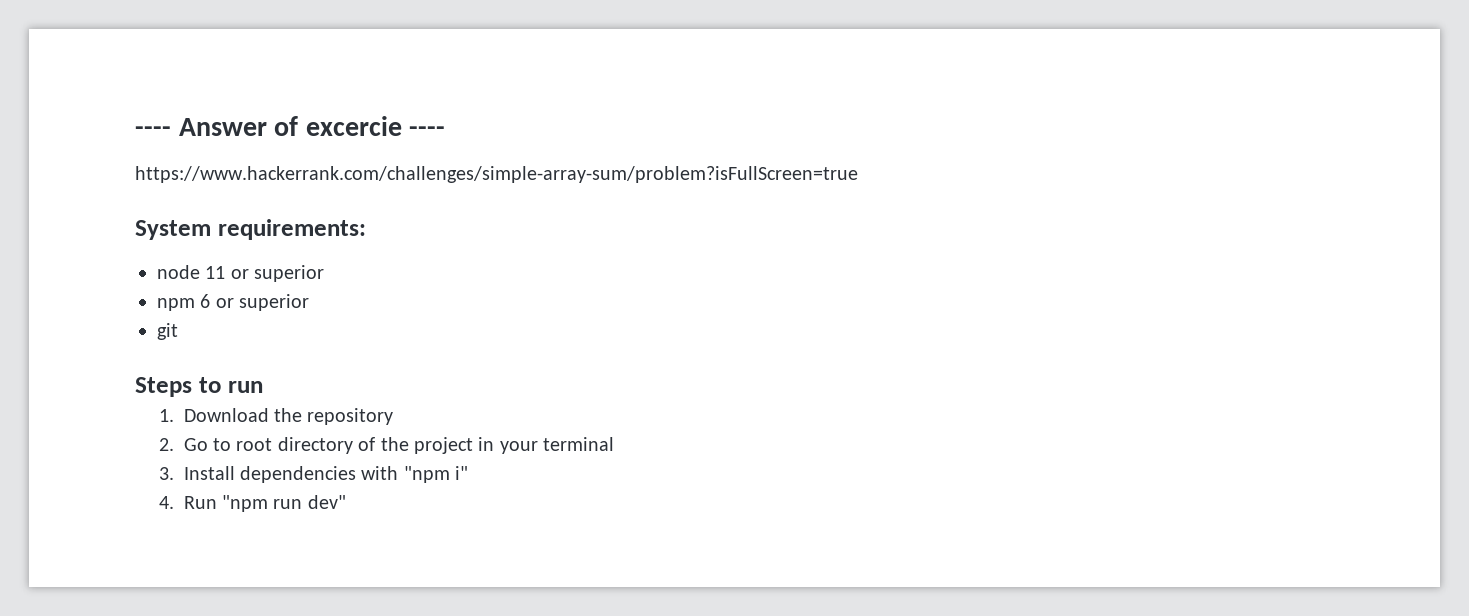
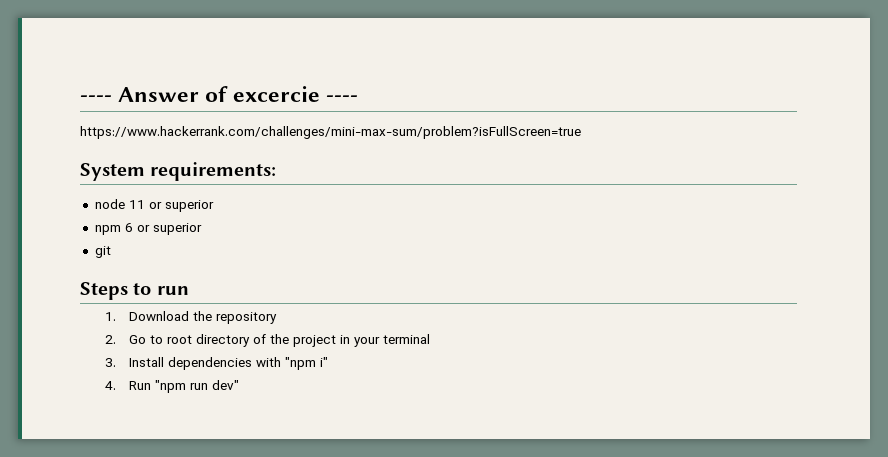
[135,166,858,183] https://www.hackerrank.com/challenges/simple-array-sum/problem?isFullScreen=true -> [80,126,581,139] https://www.hackerrank.com/challenges/mini-max-sum/problem?isFullScreen=true

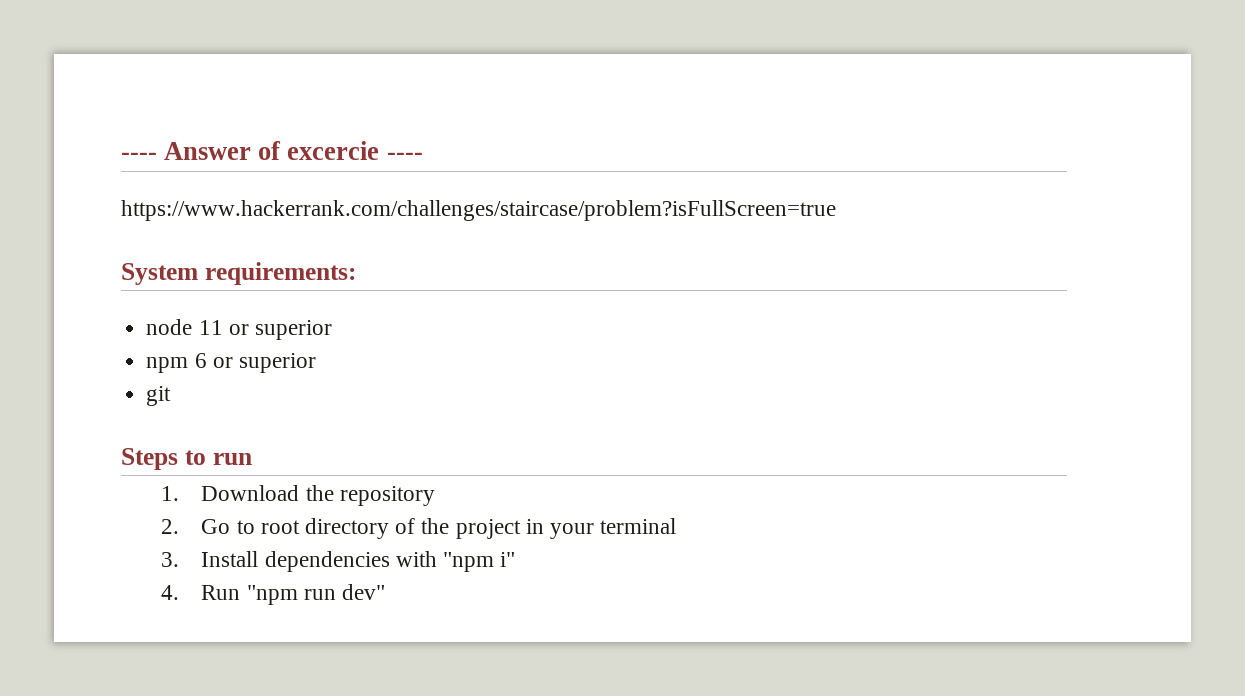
[80,126,581,139] https://www.hackerrank.com/challenges/mini-max-sum/problem?isFullScreen=true -> [121,200,836,221] https://www.hackerrank.com/challenges/staircase/problem?isFullScreen=true

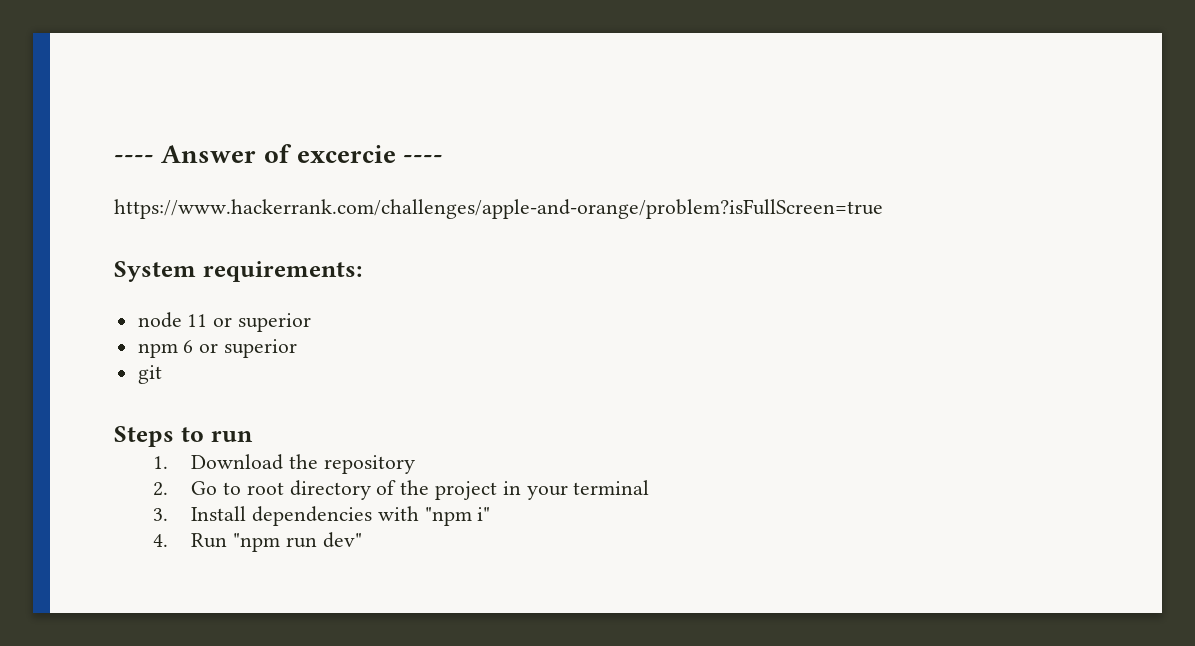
[121,200,836,221] https://www.hackerrank.com/challenges/staircase/problem?isFullScreen=true -> [114,199,883,219] https://www.hackerrank.com/challenges/apple-and-orange/problem?isFullScreen=true

